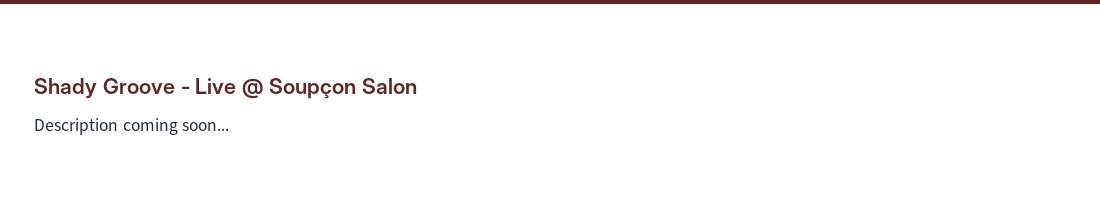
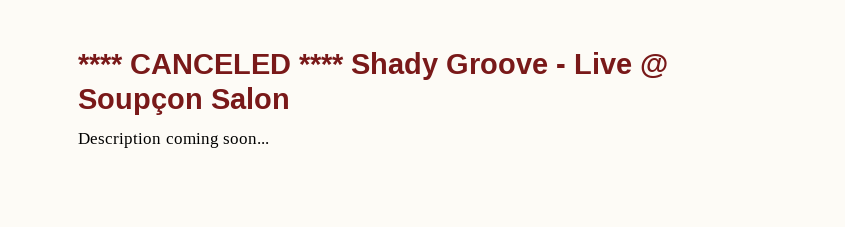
(34, 88) none -> [78,54,344,74] **** CANCELED ****

